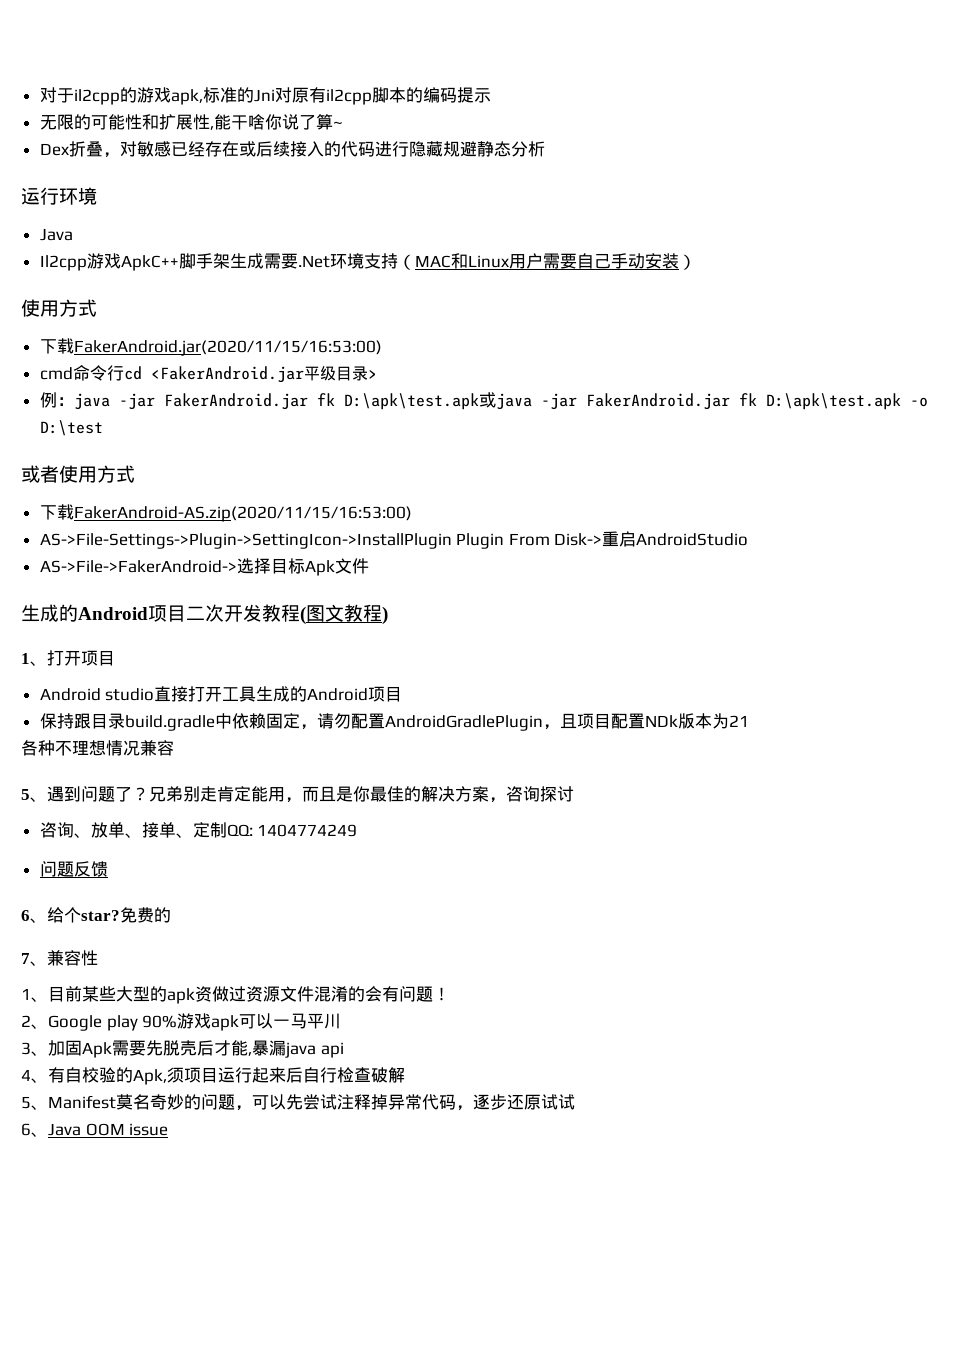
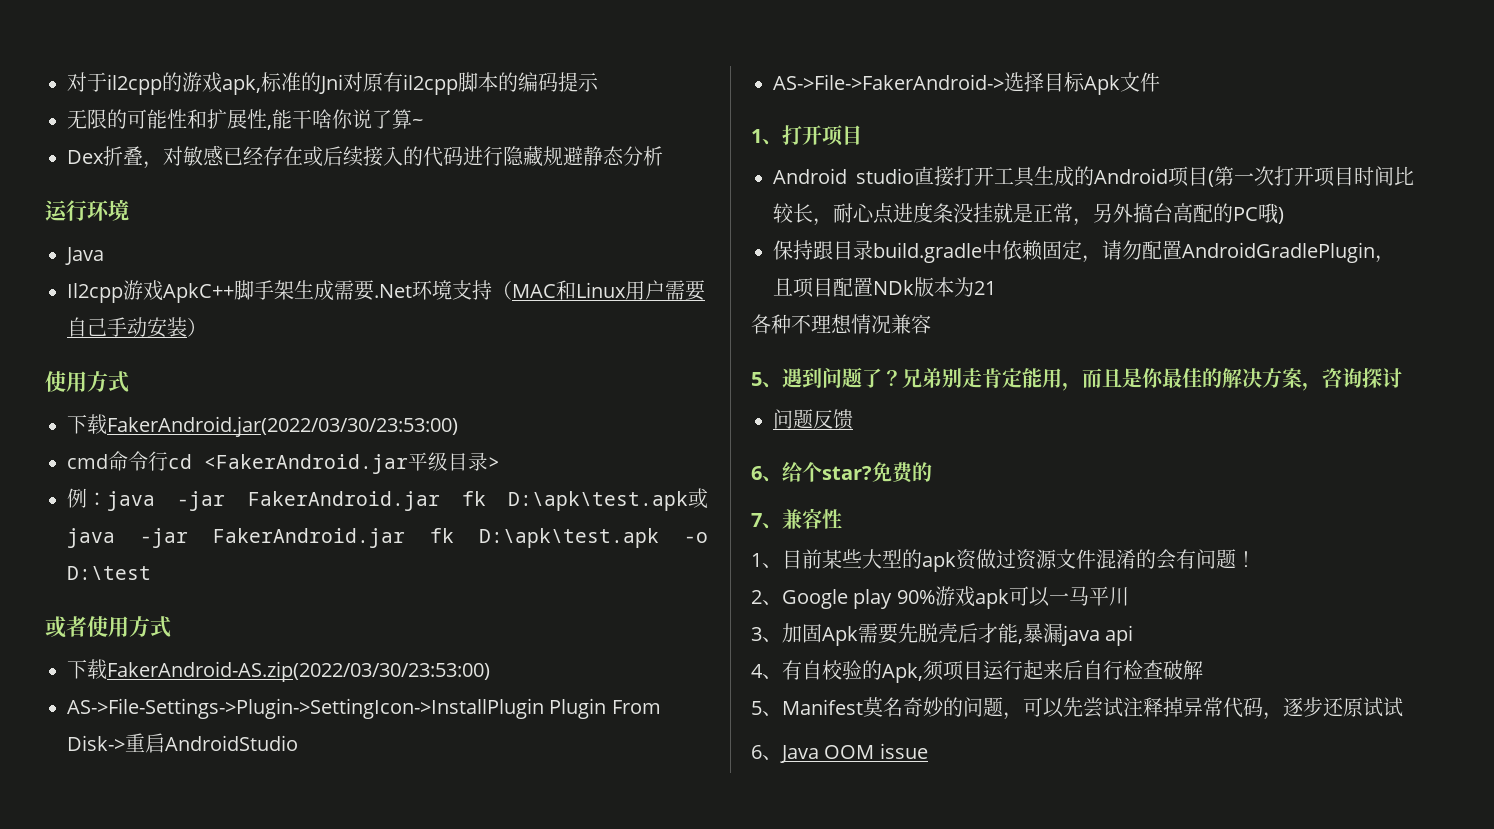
[73,340,382,356] FakerAndroid.jar(2020/11/15/16:53:00) -> [107,416,458,437] FakerAndroid.jar(2022/03/30/23:53:00)
[73,506,412,522] FakerAndroid-AS.zip(2020/11/15/16:53:00) -> [107,661,490,682] FakerAndroid-AS.zip(2022/03/30/23:53:00)
[21,604,388,625] // 生成的Android项目二次开发教程(图文教程) -> (1160, 82) none
(403, 694) none -> [1208,166,1414,187] [773,202,1284,226] (第一次打开项目时间比较长，耐心点进度条没挂就是正常，另外搞台高配的PC哦)
[39,822,358,838] // 咨询、放单、接单、定制QQ: 1404774249 -> (1402, 378) none

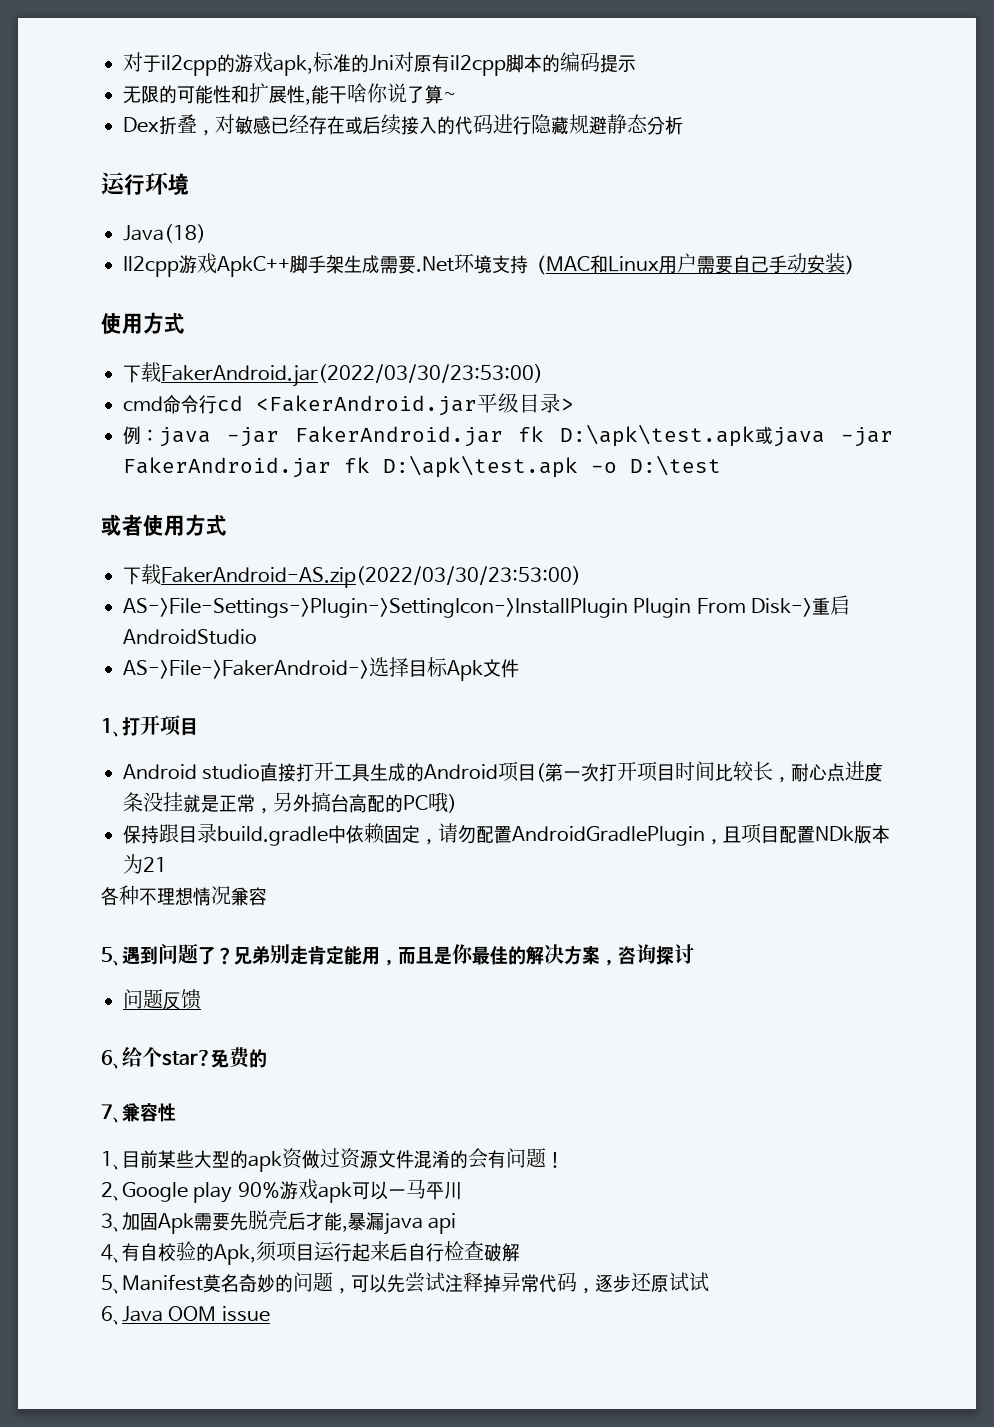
[65,247,104,265] Java -> [123,224,206,243] Java(18)

